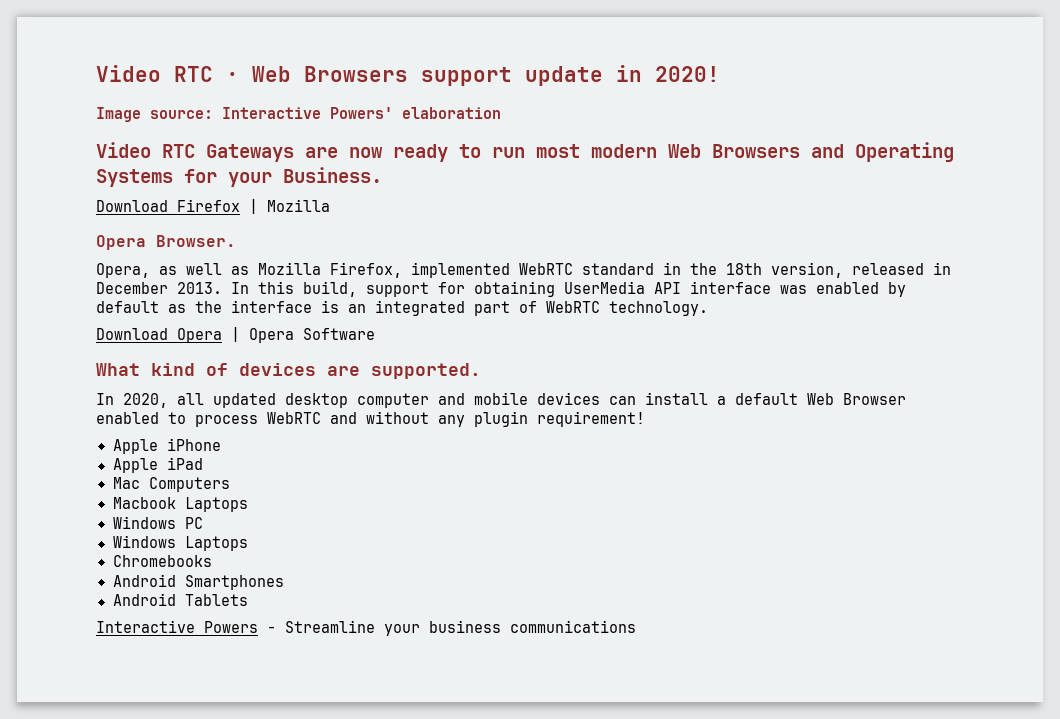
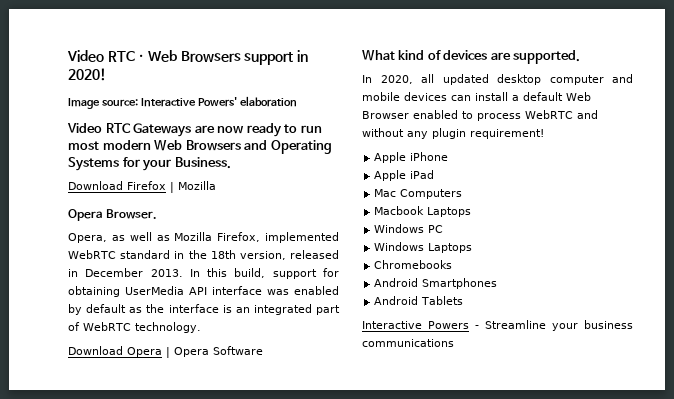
[525,66,603,86] update -> (294, 58) none

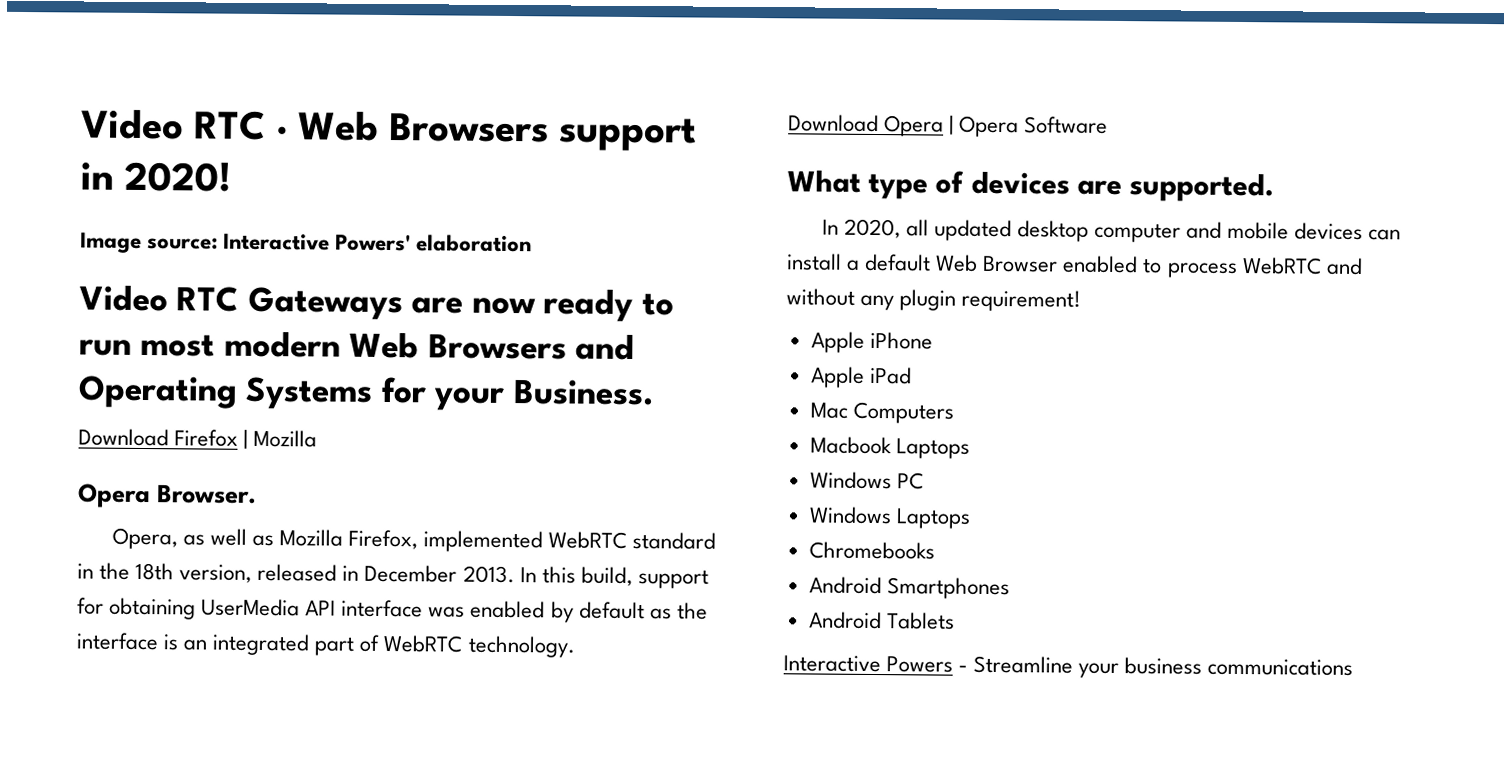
[398,50,425,60] kind -> [868,173,929,200] type

